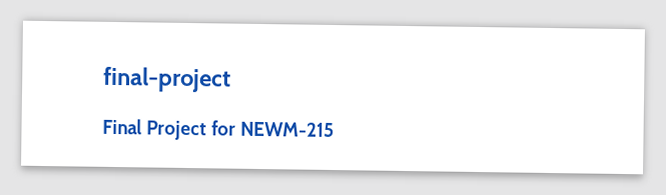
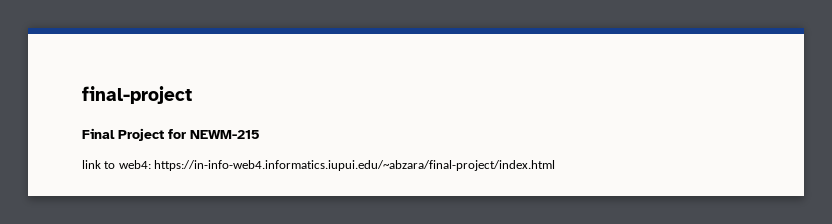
(335, 129) none -> [82,160,556,171] // link to web4: https://in-info-web4.informatics.iupui.edu/~abzara/final-project/index.html

